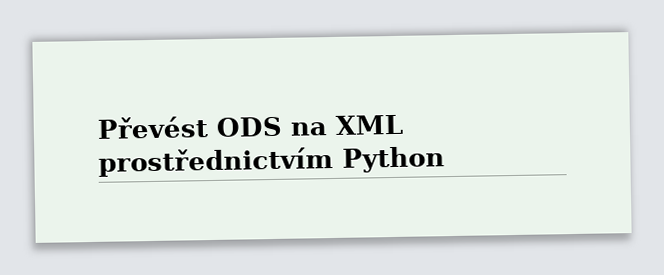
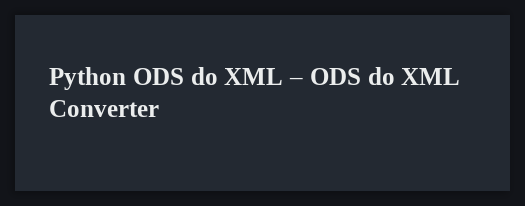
[97,114,403,139] [98,146,445,177] Převést ODS na XML prostřednictvím Python -> [49,67,461,90] [49,100,159,117] Python ODS do XML – ODS do XML Converter

